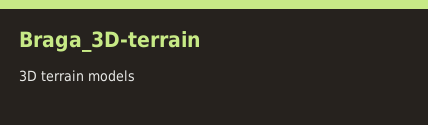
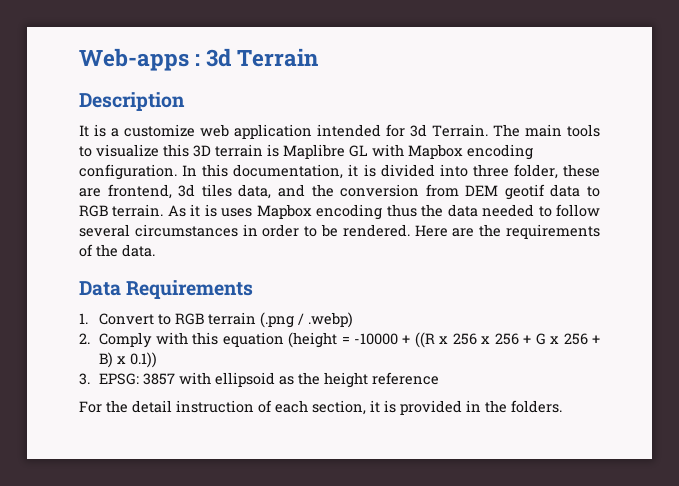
[19,31,200,52] [19,70,135,82] Braga_3D-terrain // 3D terrain models -> [79,48,319,71] [79,92,185,111] [79,124,600,139] [79,144,533,160] [79,164,601,180] [79,184,600,200] [79,204,600,220] [79,224,601,239] [79,244,155,257] [79,280,254,299] [79,312,354,328] [79,332,600,348] [99,352,158,368] [79,372,440,388] [79,400,562,415] Web-apps : 3d Terrain // Description // It is a customize web application intended for 3d Terrain. The main tools to visualize this 3D terrain is Maplibre GL with Mapbox encoding configuration. In this documentation, it is divided into three folder, these are frontend, 3d tiles data, and the conversion from DEM geotif data to RGB terrain. As it is uses Mapbox encoding thus the data needed to follow several circumstances in order to be rendered. Here are the requirements of the data. // Data Requirements // 1. Convert to RGB terrain (.png / .webp) // 2. Comply with this equation (height = -10000 + ((R x 256 x 256 + G x 256 + B) x 0.1)) // 3. EPSG: 3857 with ellipsoid as the height reference // For the detail instruction of each section, it is provided in the folders.

